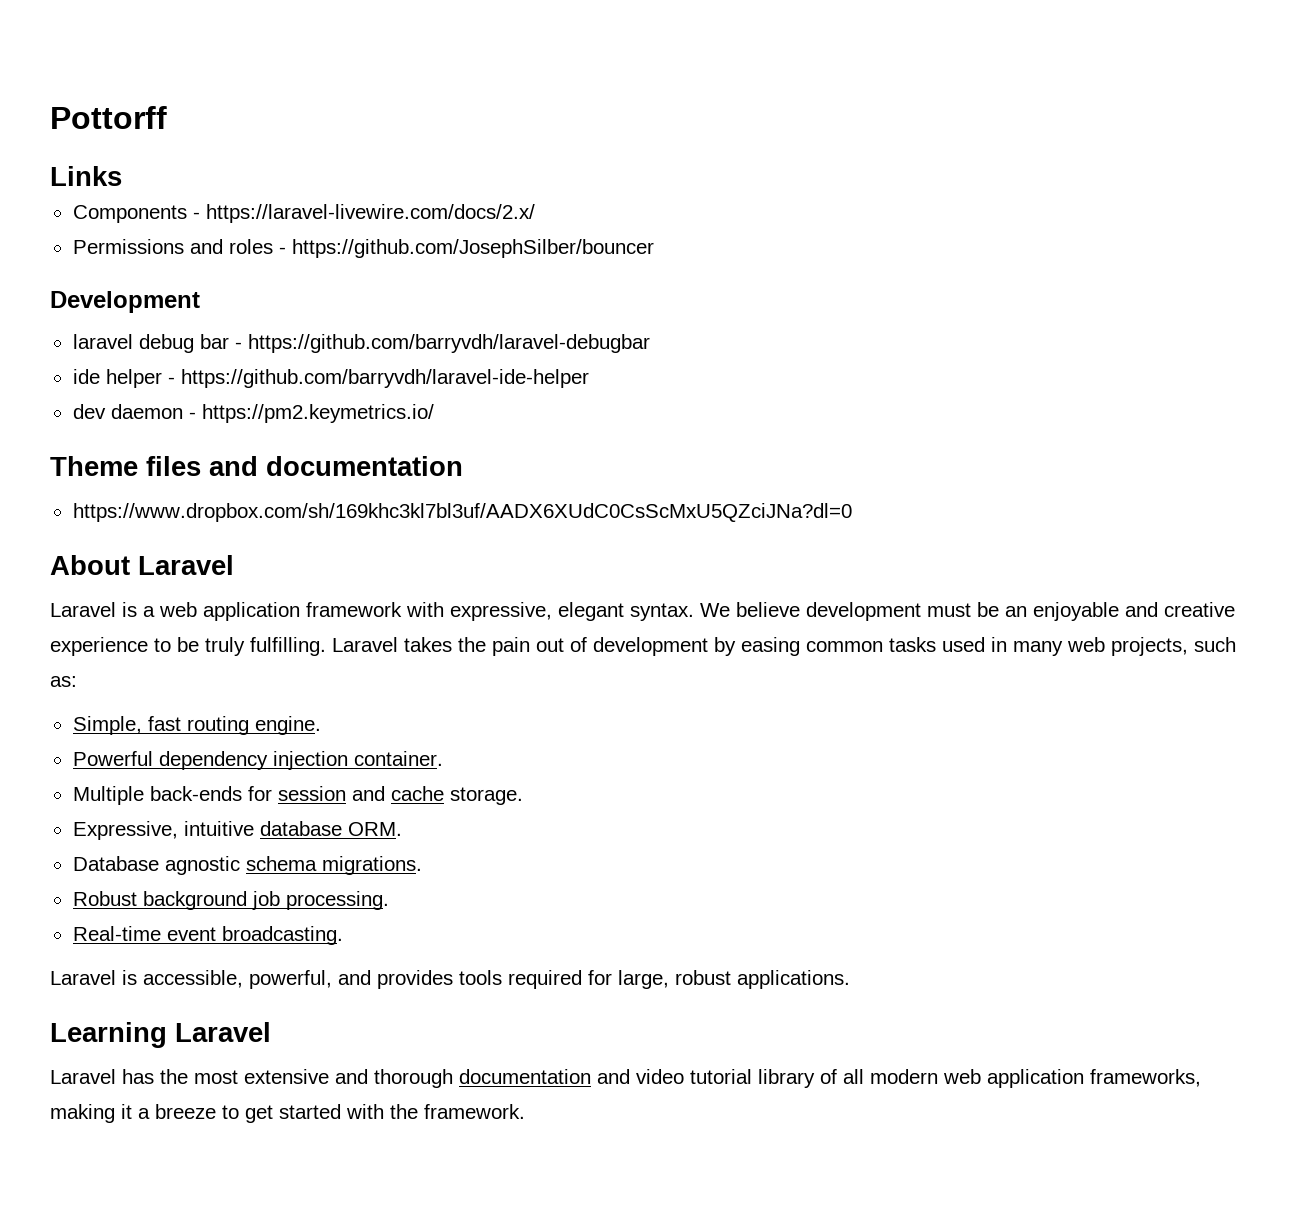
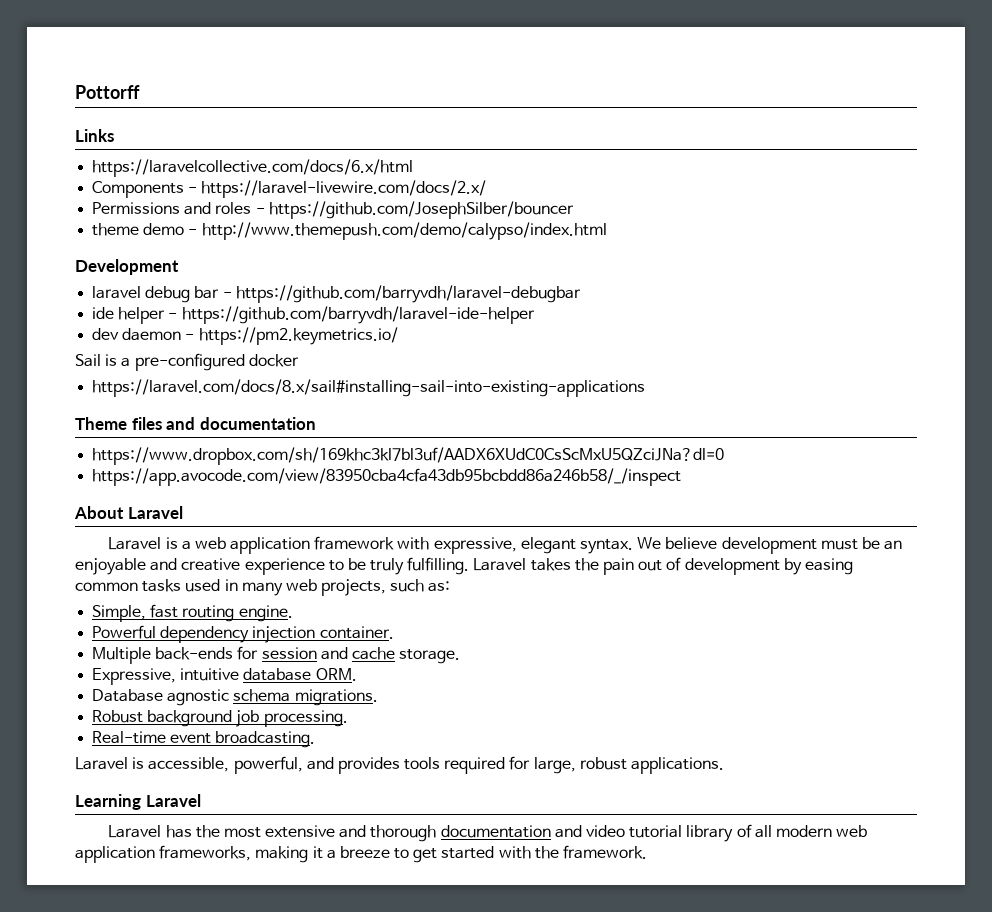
(122, 176) none -> [92,159,414,177] // https://laravelcollective.com/docs/6.x/html
(654, 248) none -> [92,222,607,240] // theme demo - http://www.themepush.com/demo/calypso/index.html
(434, 413) none -> [75,353,299,371] [92,379,646,397] // Sail is a pre-configured docker // https://laravel.com/docs/8.x/sail#installing-sail-into-existing-applications
(852, 512) none -> [92,468,682,486] // https://app.avocode.com/view/83950cba4cfa43db95bcbdd86a246b58/_/inspect

